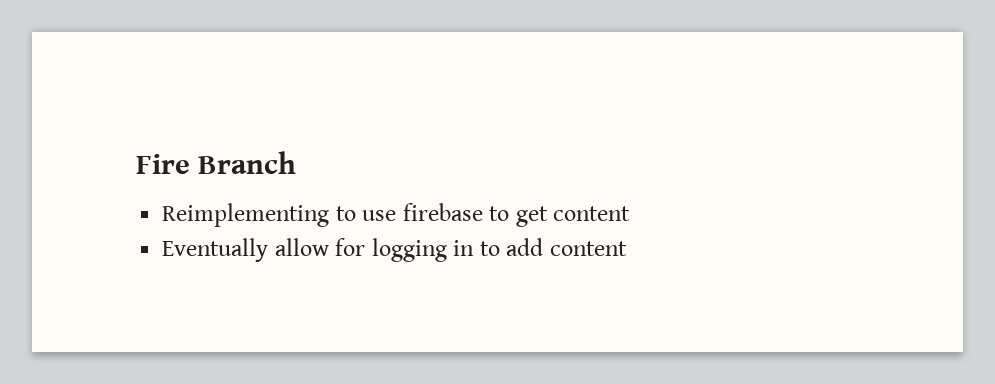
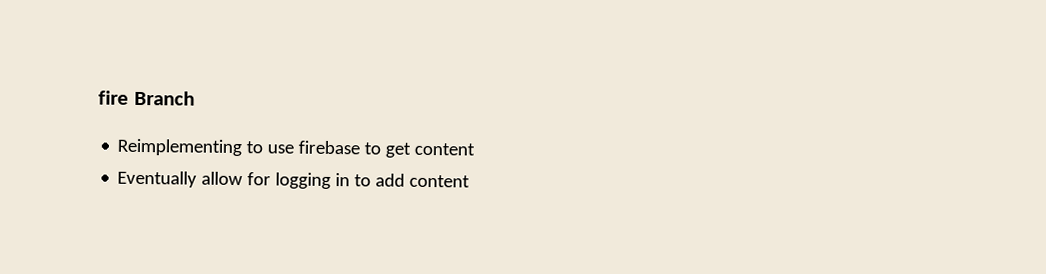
[136,154,190,174] Fire -> [98,90,129,105] fire

